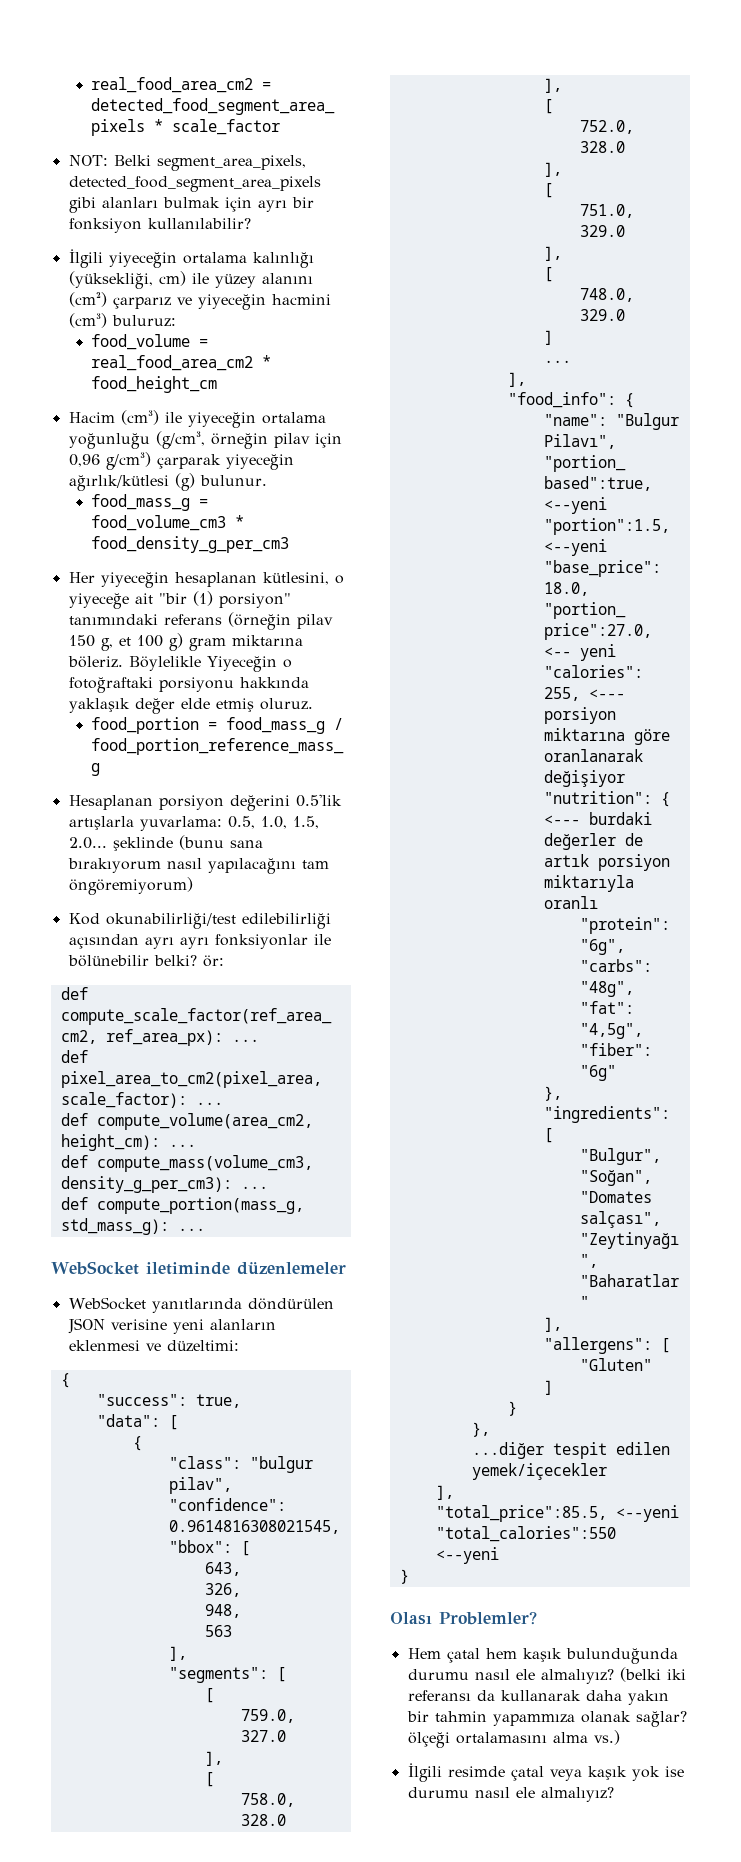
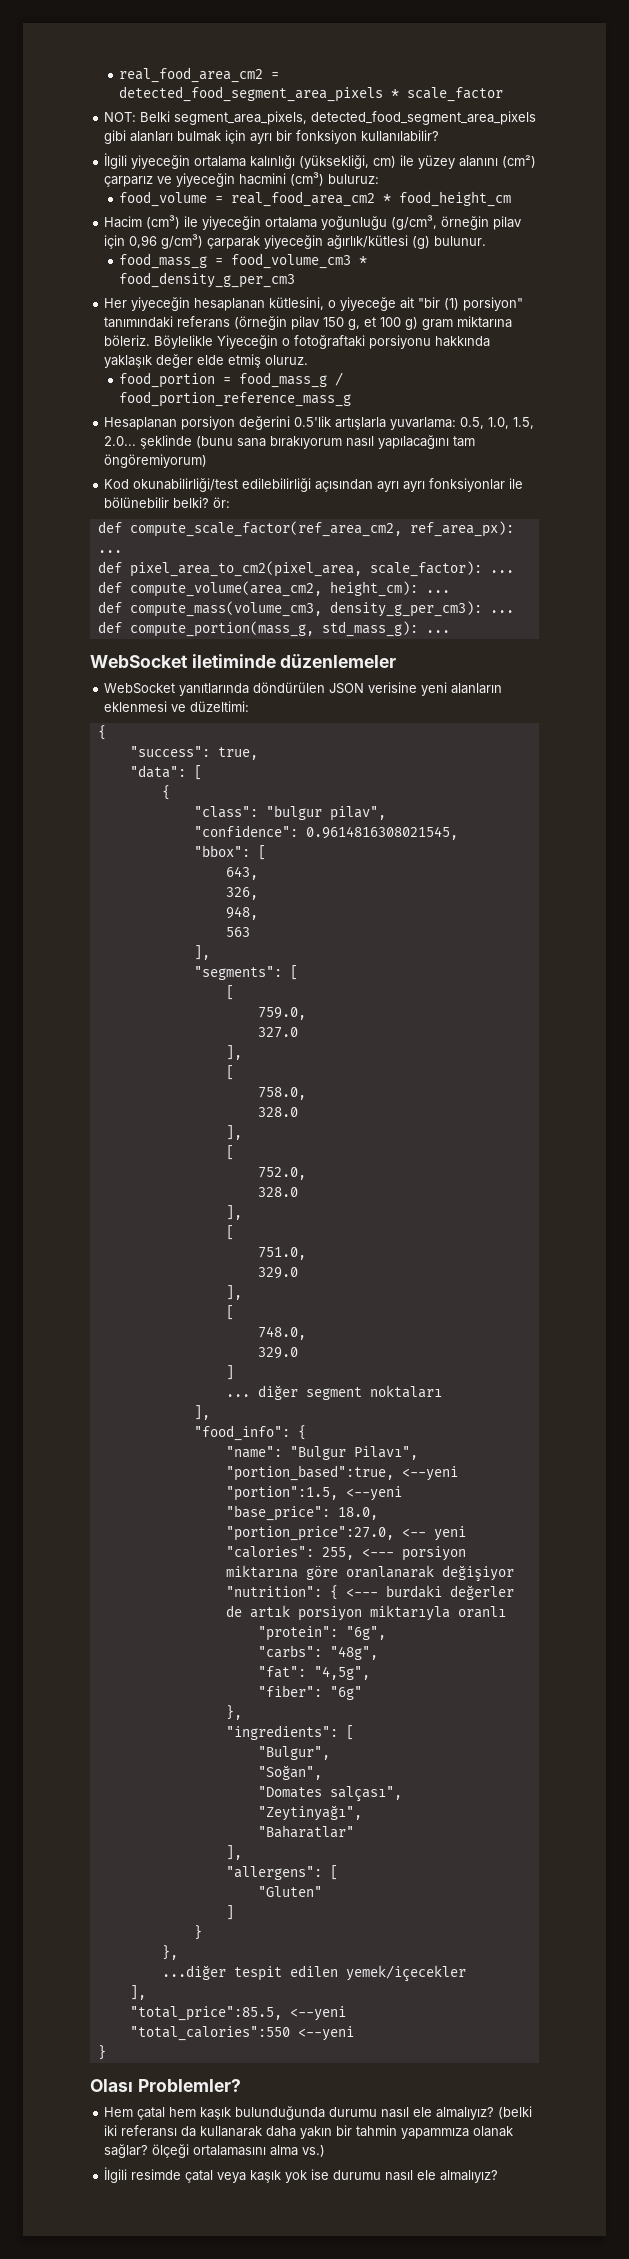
(571, 361) none -> [257,1385,442,1400] diğer segment noktaları

